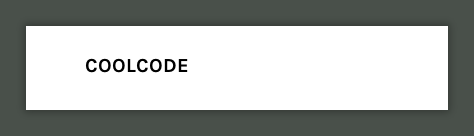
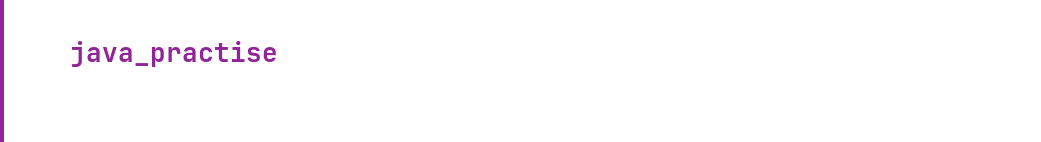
[85,58,189,73] COOLCODE -> [70,41,278,67] java_practise

